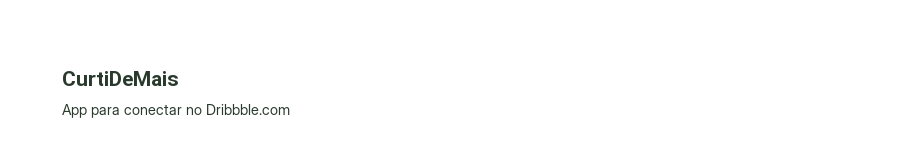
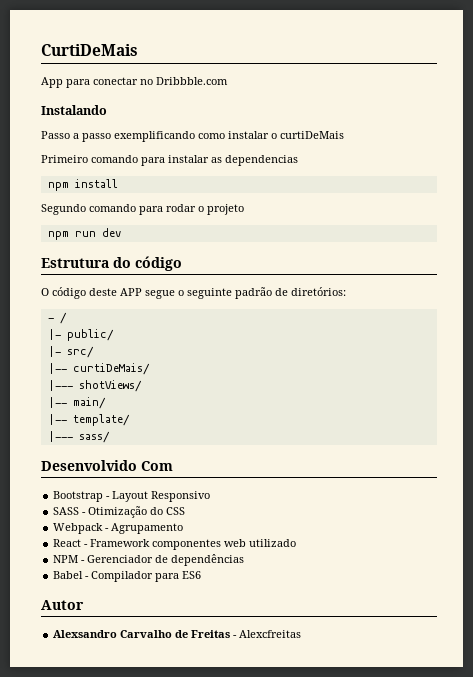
(290, 109) none -> [41,105,107,115] [41,131,344,142] [41,155,298,166] [47,179,118,191] [41,204,244,215] [47,228,121,240] [41,256,182,271] [41,287,346,299] [47,312,67,324] [47,329,114,341] [47,346,94,358] [47,363,150,375] [47,380,142,392] [47,397,106,409] [47,414,130,426] [47,431,110,443] [41,460,173,471] [53,491,211,502] [53,506,186,518] [53,523,184,534] [53,539,297,550] [53,554,245,566] [53,571,202,582] [41,600,84,610] [53,630,302,638] // Instalando // Passo a passo exemplificando como instalar o curtiDeMais // Primeiro comando para instalar as dependencias // npm install // Segundo comando para rodar o projeto // npm run dev // Estrutura do código // O código deste APP segue o seguinte padrão de diretórios: // - / // |- public/ // |- src/ // |-- curtiDeMais/ // |--- shotViews/ // |-- main/ // |-- template/ // |--- sass/ // Desenvolvido Com // Bootstrap - Layout Responsivo // SASS - Otimização do CSS // Webpack - Agrupamento // React - Framework componentes web utilizado // NPM - Gerenciador de dependências // Babel - Compilador para ES6 // Autor // Alexsandro Carvalho de Freitas - Alexcfreitas

